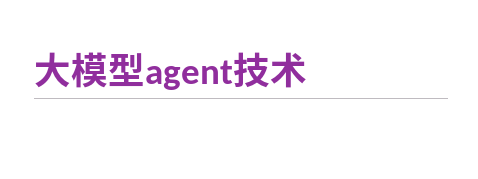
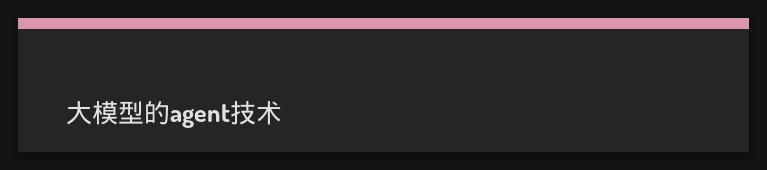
(145, 70) none -> [144,100,170,125] 的

